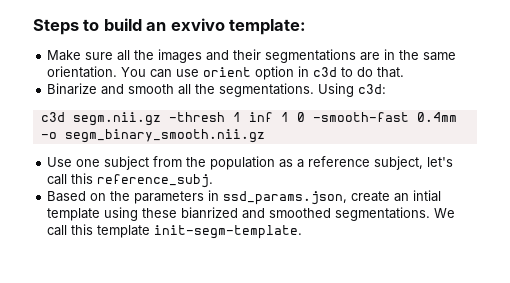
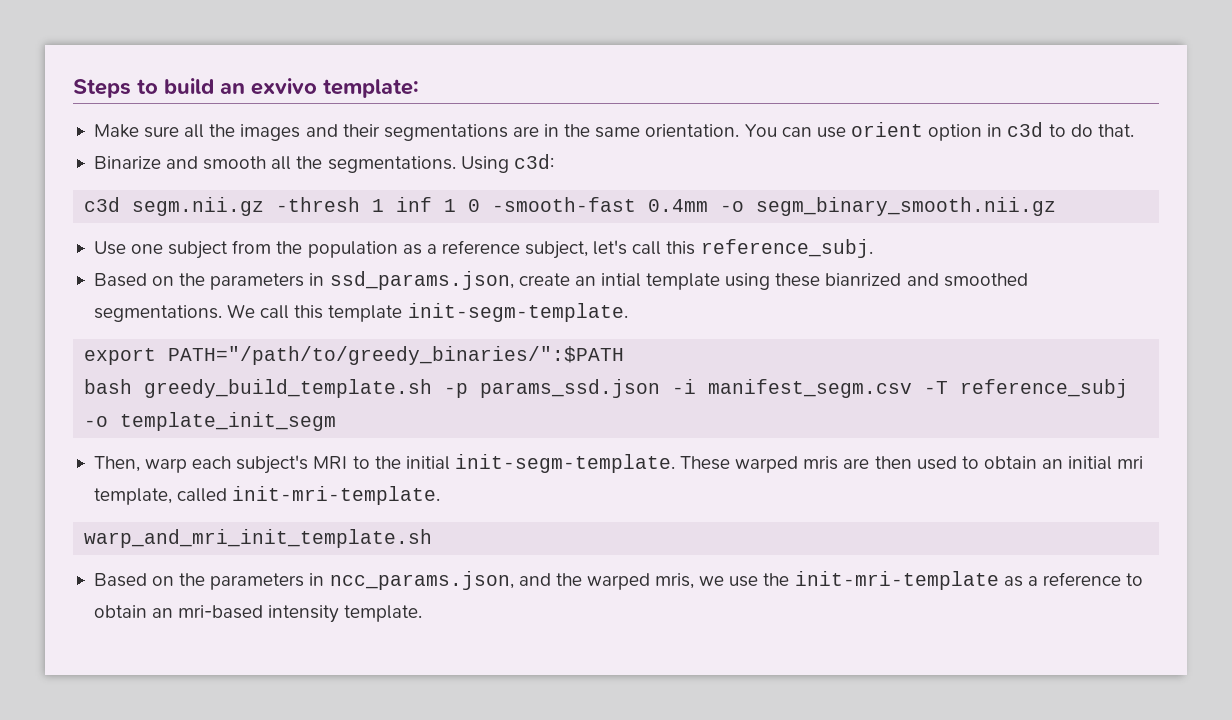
(303, 232) none -> [84,346,625,365] [84,379,1129,398] [84,412,337,431] [93,454,1144,474] [93,486,441,505] [84,529,433,548] [93,571,1144,590] [93,605,423,623] // export PATH="/path/to/greedy_binaries/":$PATH // bash greedy_build_template.sh -p params_ssd.json -i manifest_segm.csv -T reference_subj -o template_init_segm // Then, warp each subject's MRI to the initial init-segm-template. These warped mris are then used to obtain an initial mri template, called init-mri-template. // warp_and_mri_init_template.sh // Based on the parameters in ncc_params.json, and the warped mris, we use the init-mri-template as a reference to obtain an mri-based intensity template.

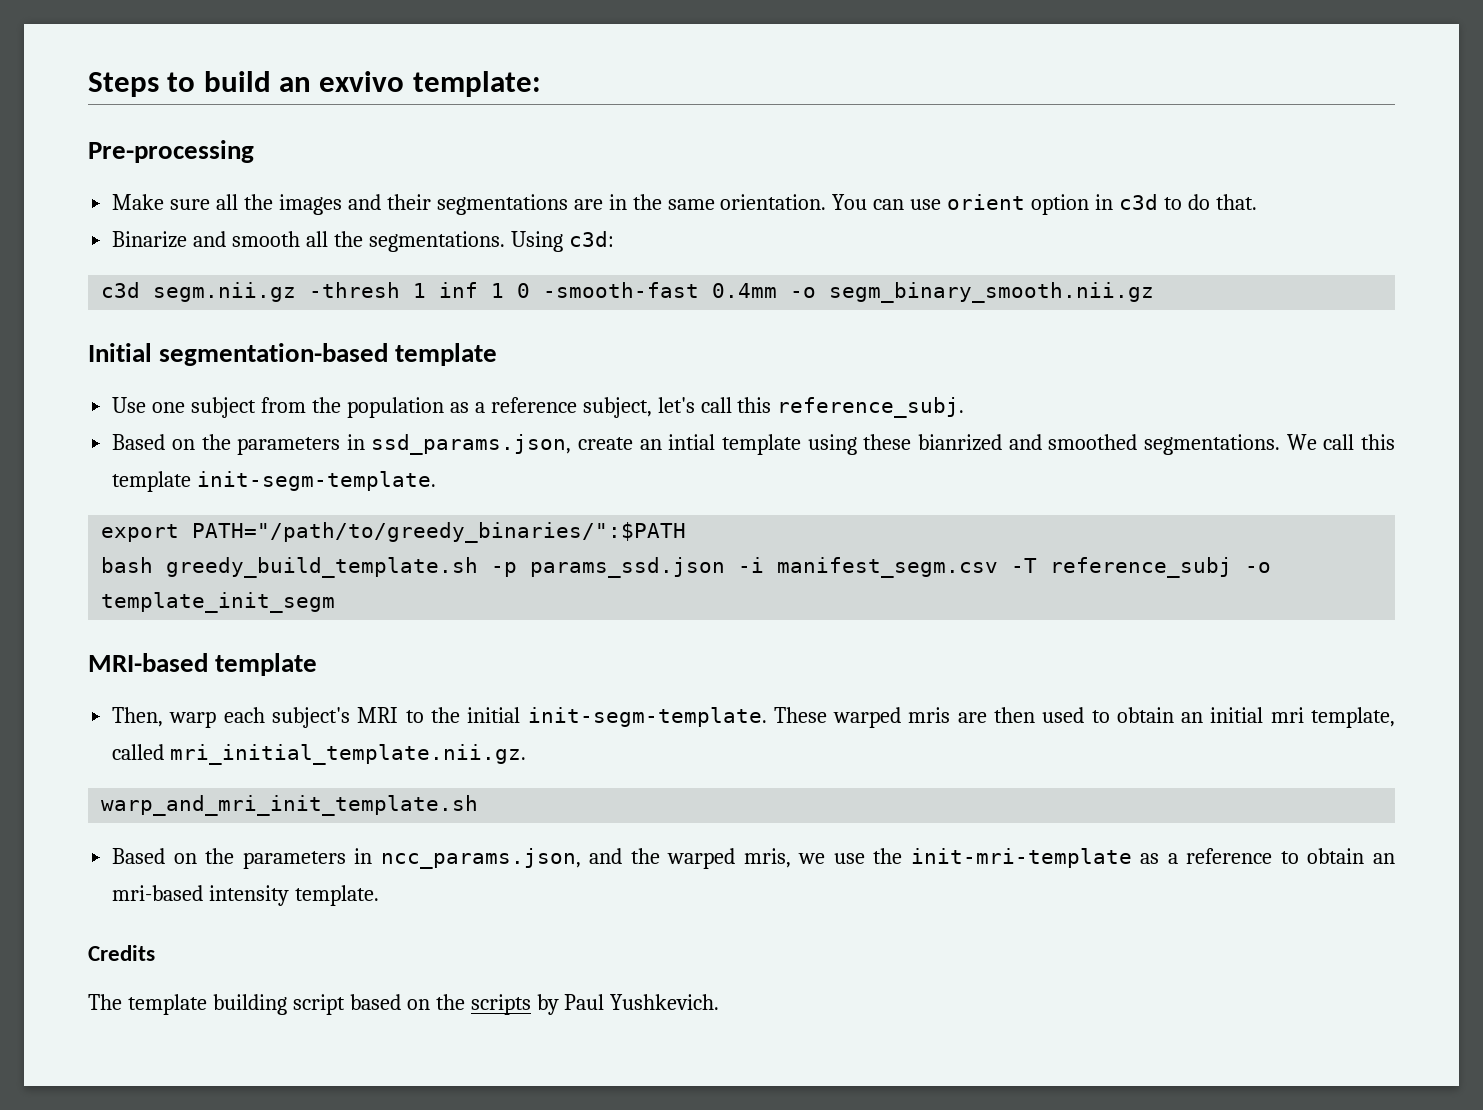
(419, 88) none -> [88,140,254,163] // Pre-processing
(1057, 206) none -> [88,343,498,366] // Initial segmentation-based template
(337, 421) none -> [88,653,318,676] // MRI-based template
[232,486,441,505] init-mri-template. -> [170,744,527,765] mri_initial_template.nii.gz.
(423, 613) none -> [88,945,155,961] [88,994,720,1015] // Credits // The template building script based on the scripts by Paul Yushkevich.

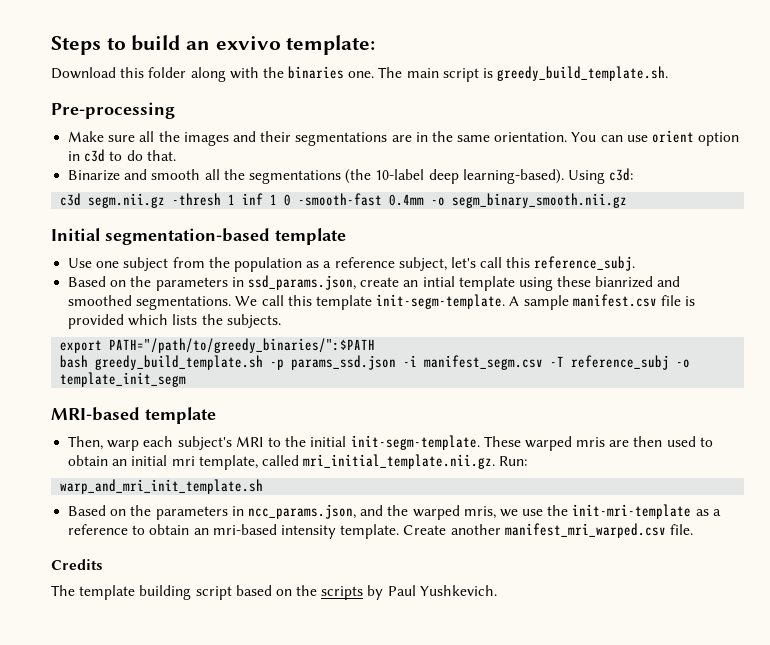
(541, 84) none -> [51,66,669,82] // Download this folder along with the binaries one. The main script is greedy_build_template.sh.
[368,231,505,252] segmentations. -> [248,169,564,184] segmentations (the 10-label deep learning-based).
(437, 481) none -> [509,294,696,310] [68,314,281,329] A sample manifest.csv file is provided which lists the subjects.
(527, 754) none -> [499,456,528,466] Run:
(380, 895) none -> [403,523,693,538] Create another manifest_mri_warped.csv file.

